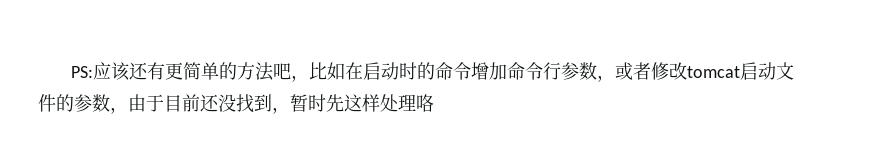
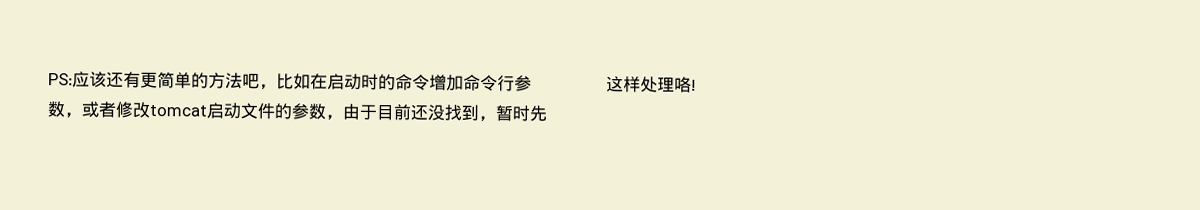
(434, 103) none -> [691,79,696,91] !

